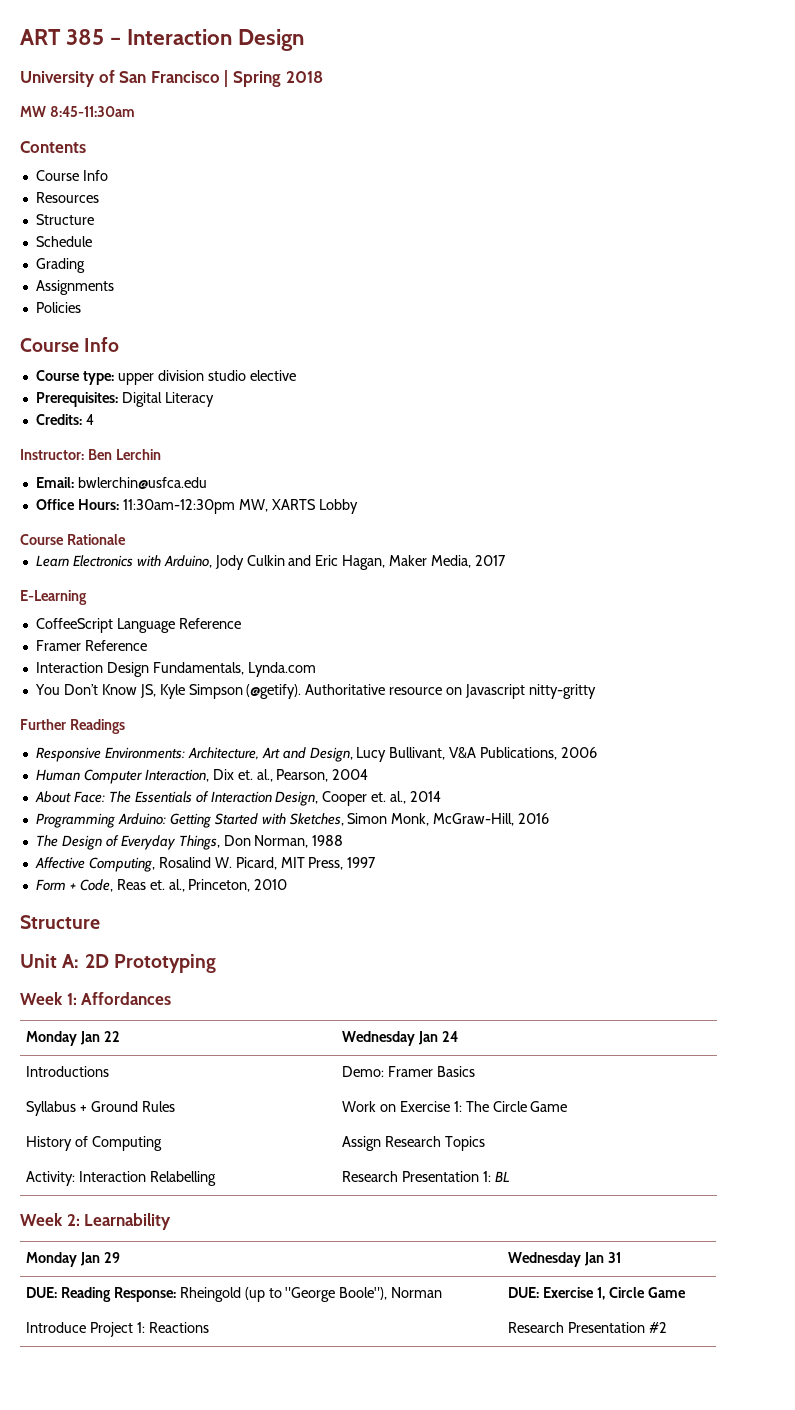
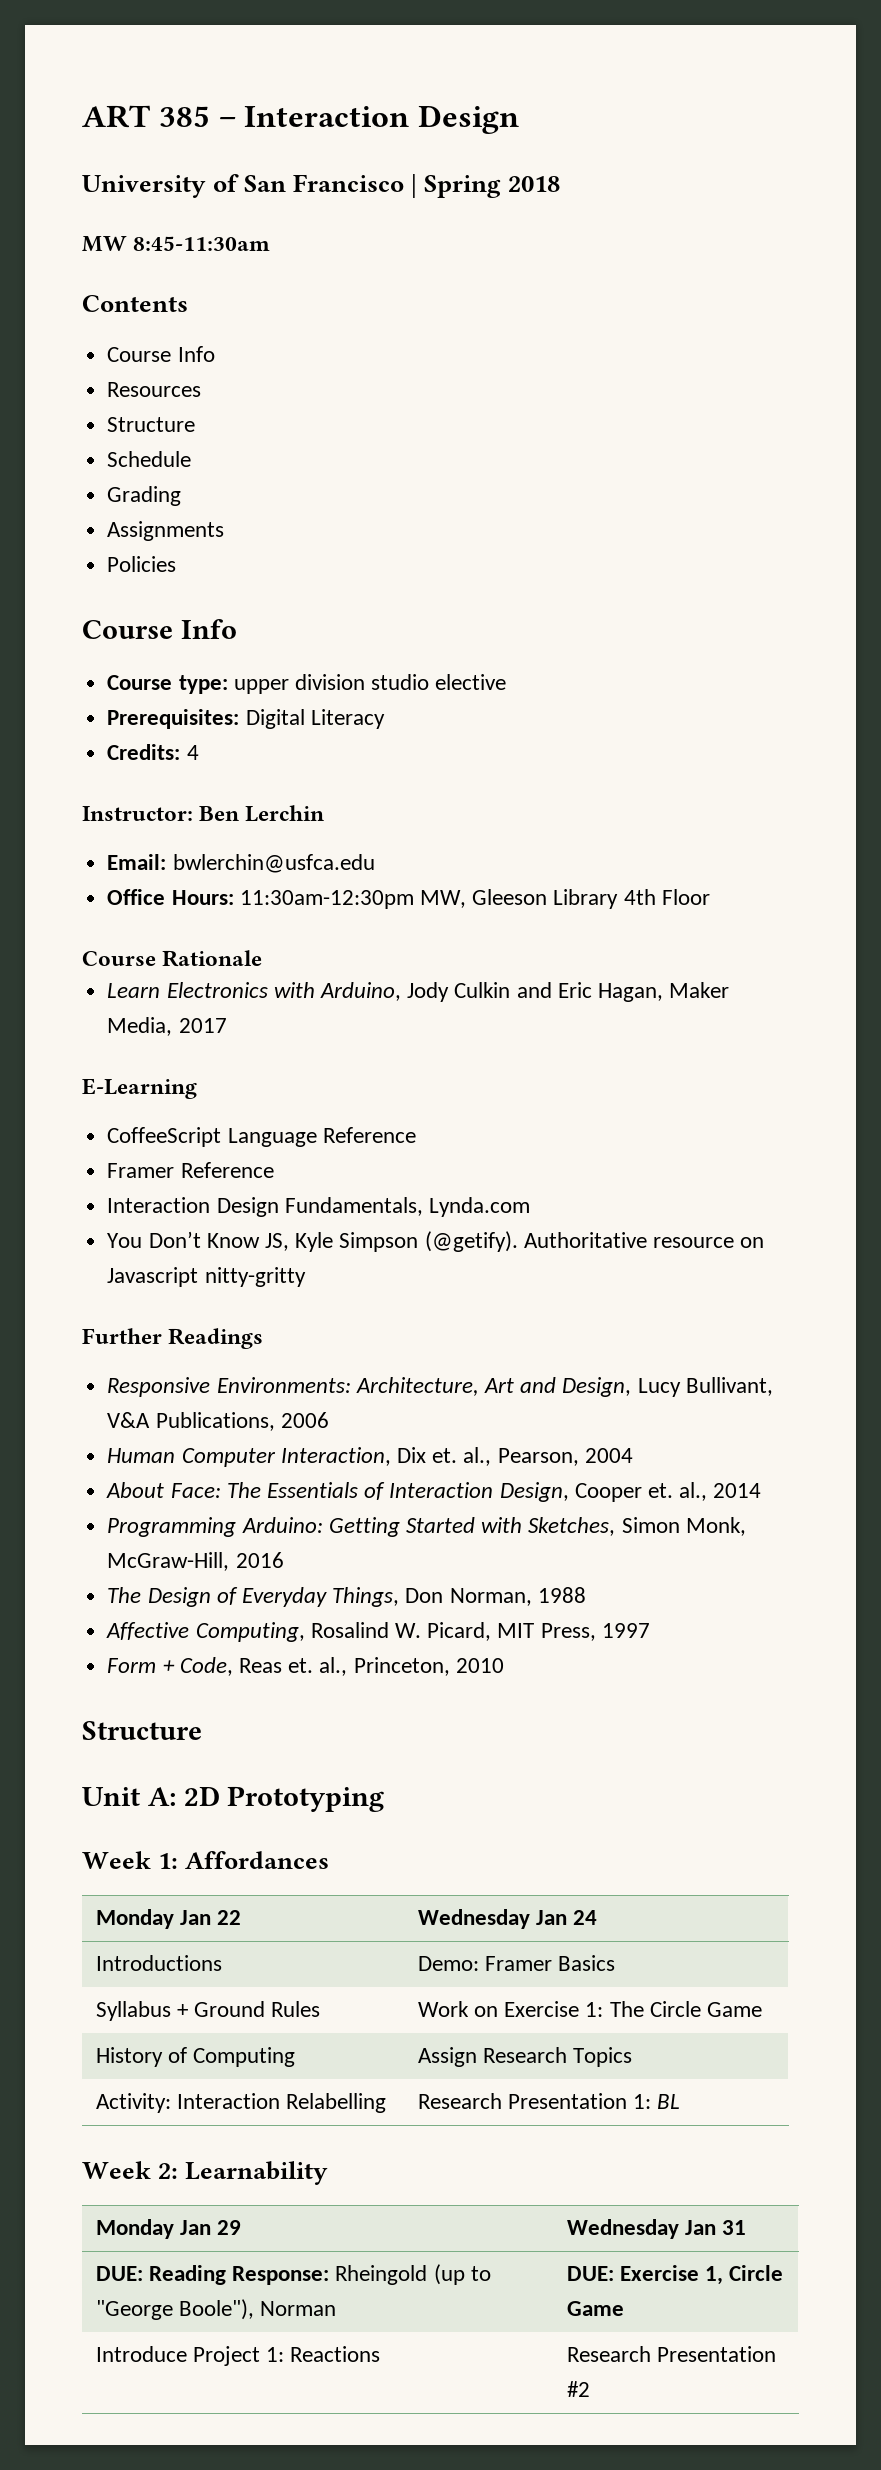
[271,499,358,514] XARTS Lobby -> [472,889,710,909] Gleeson Library 4th Floor

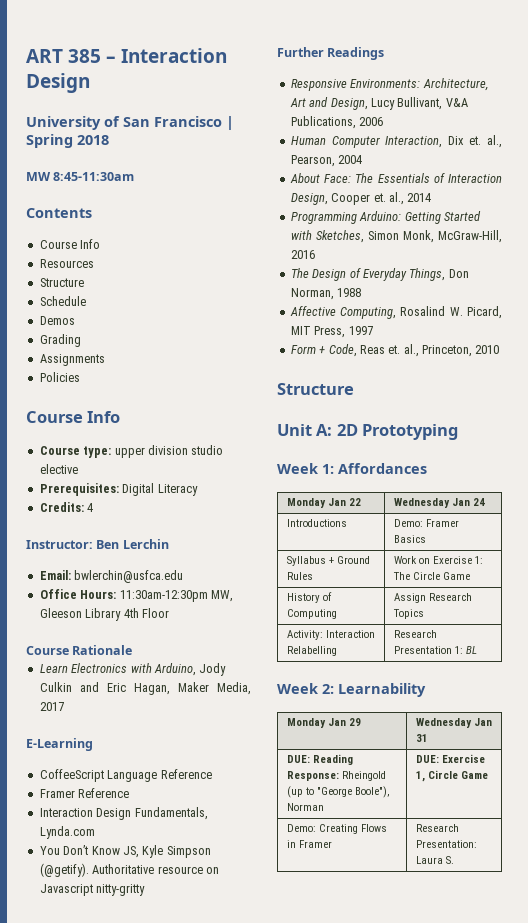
(192, 459) none -> [39,316,75,325] // Demos
[95,2346,381,2366] [566,2346,776,2362] [566,2381,590,2397] Introduce Project 1: Reactions | Research Presentation #2 -> [286,824,387,834] [286,840,332,848] [415,824,459,832] [415,840,477,848] [415,856,454,864] Demo: Creating Flows in Framer | Research Presentation: Laura S.

